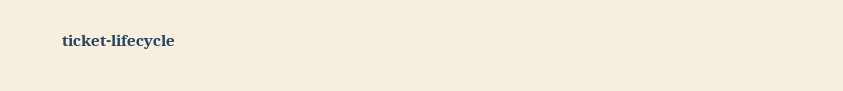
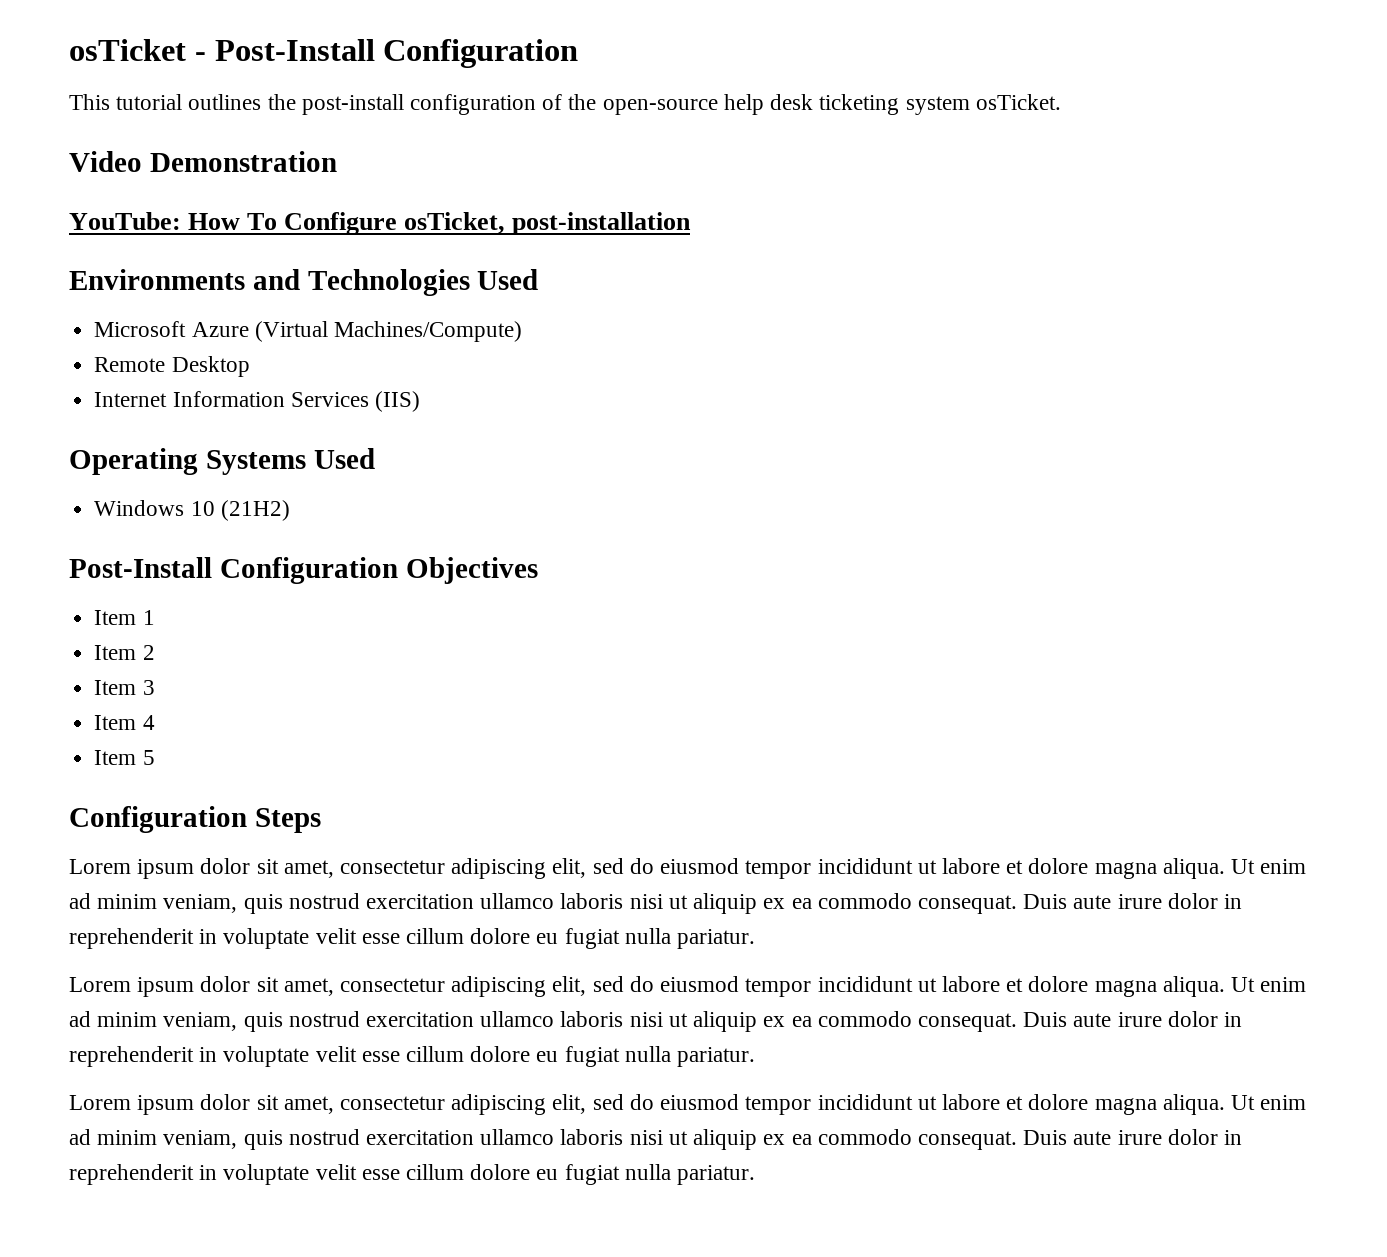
[62,34,175,49] ticket-lifecycle -> [69,39,579,68] [69,94,1061,115] [69,151,337,172] [69,212,692,235] [69,269,539,296] [94,321,522,342] [94,356,250,377] [94,391,420,412] [69,448,375,475] [94,500,290,521] [69,557,538,584] [94,610,155,625] [94,645,155,660] [94,680,155,695] [94,715,155,730] [94,750,155,765] [69,806,321,833] [69,858,1307,879] [69,893,1242,914] [69,928,756,949] [69,976,1307,997] [69,1011,1242,1032] [69,1046,756,1067] [69,1094,1307,1115] [69,1129,1242,1150] [69,1164,756,1185] osTicket - Post-Install Configuration // This tutorial outlines the post-install configuration of the open-source help desk ticketing system osTicket. // Video Demonstration // YouTube: How To Configure osTicket, post-installation // Environments and Technologies Used // Microsoft Azure (Virtual Machines/Compute) // Remote Desktop // Internet Information Services (IIS) // Operating Systems Used // Windows 10 (21H2) // Post-Install Configuration Objectives // Item 1 // Item 2 // Item 3 // Item 4 // Item 5 // Configuration Steps // Lorem ipsum dolor sit amet, consectetur adipiscing elit, sed do eiusmod tempor incididunt ut labore et dolore magna aliqua. Ut enim ad minim veniam, quis nostrud exercitation ullamco laboris nisi ut aliquip ex ea commodo consequat. Duis aute irure dolor in reprehenderit in voluptate velit esse cillum dolore eu fugiat nulla pariatur. // Lorem ipsum dolor sit amet, consectetur adipiscing elit, sed do eiusmod tempor incididunt ut labore et dolore magna aliqua. Ut enim ad minim veniam, quis nostrud exercitation ullamco laboris nisi ut aliquip ex ea commodo consequat. Duis aute irure dolor in reprehenderit in voluptate velit esse cillum dolore eu fugiat nulla pariatur. // Lorem ipsum dolor sit amet, consectetur adipiscing elit, sed do eiusmod tempor incididunt ut labore et dolore magna aliqua. Ut enim ad minim veniam, quis nostrud exercitation ullamco laboris nisi ut aliquip ex ea commodo consequat. Duis aute irure dolor in reprehenderit in voluptate velit esse cillum dolore eu fugiat nulla pariatur.

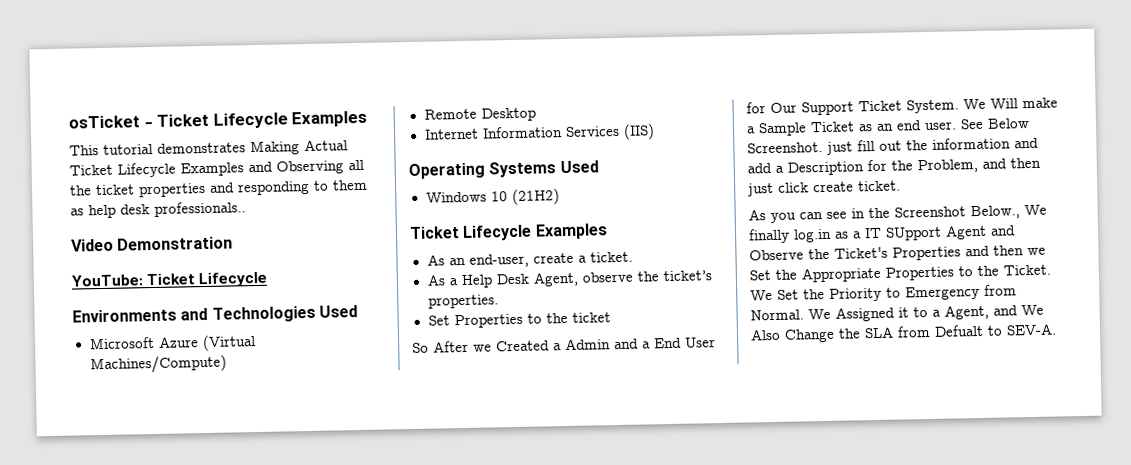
[214,39,579,68] Post-Install Configuration -> [156,110,368,129] Ticket Lifecycle Examples
[188,94,1061,115] [69,151,337,172] [69,212,692,235] outlines the post-install configuration of the open-source help desk ticketing system osTicket. // Video Demonstration // YouTube: How To Configure osTicket, post-installation -> [157,139,348,156] [69,159,364,178] [69,179,368,198] [70,201,246,219] [71,236,234,252] [71,271,268,288] demonstrates Making Actual Ticket Lifecycle Examples and Observing all the ticket properties and responding to them as help desk professionals.. // Video Demonstration // YouTube: Ticket Lifecycle
[69,557,538,584] [94,610,155,625] [94,645,155,660] [94,680,155,695] [94,715,155,730] [94,750,155,765] [69,806,321,833] [69,858,1307,879] [69,893,1242,914] [69,928,756,949] [69,976,1307,997] [69,1011,1242,1032] [69,1046,756,1067] [69,1094,1307,1115] [69,1129,1242,1150] [69,1164,756,1185] Post-Install Configuration Objectives // Item 1 // Item 2 // Item 3 // Item 4 // Item 5 // Configuration Steps // Lorem ipsum dolor sit amet, consectetur adipiscing elit, sed do eiusmod tempor incididunt ut labore et dolore magna aliqua. Ut enim ad minim veniam, quis nostrud exercitation ullamco laboris nisi ut aliquip ex ea commodo consequat. Duis aute irure dolor in reprehenderit in voluptate velit esse cillum dolore eu fugiat nulla pariatur. // Lorem ipsum dolor sit amet, consectetur adipiscing elit, sed do eiusmod tempor incididunt ut labore et dolore magna aliqua. Ut enim ad minim veniam, quis nostrud exercitation ullamco laboris nisi ut aliquip ex ea commodo consequat. Duis aute irure dolor in reprehenderit in voluptate velit esse cillum dolore eu fugiat nulla pariatur. // Lorem ipsum dolor sit amet, consectetur adipiscing elit, sed do eiusmod tempor incididunt ut labore et dolore magna aliqua. Ut enim ad minim veniam, quis nostrud exercitation ullamco laboris nisi ut aliquip ex ea commodo consequat. Duis aute irure dolor in reprehenderit in voluptate velit esse cillum dolore eu fugiat nulla pariatur. -> [409,223,608,241] [426,251,633,268] [426,270,712,289] [427,294,499,309] [427,312,611,329] [412,337,716,353] [746,97,1058,116] [746,118,1030,137] [747,137,1039,155] [747,157,1041,176] [747,180,901,197] [748,204,1047,224] [748,224,1016,244] [749,245,1046,261] [749,264,1051,283] [750,284,1017,302] [750,304,1044,322] [750,323,1057,343] Ticket Lifecycle Examples // As an end-user, create a ticket. // As a Help Desk Agent, observe the ticket’s properties. // Set Properties to the ticket // So After we Created a Admin and a End User for Our Support Ticket System. We Will make a Sample Ticket as an end user. See Below Screenshot. just fill out the information and add a Description for the Problem, and then just click create ticket. // As you can see in the Screenshot Below., We finally log.in as a IT SUpport Agent and Observe the Ticket's Properties and then we Set the Appropriate Properties to the Ticket. We Set the Priority to Emergency from Normal. We Assigned it to a Agent, and We Also Change the SLA from Defualt to SEV-A.

